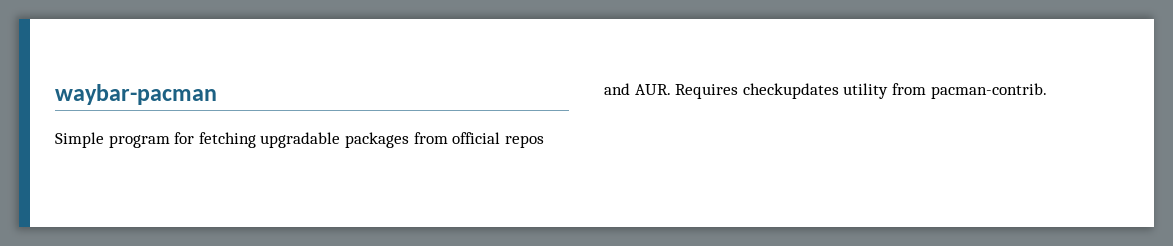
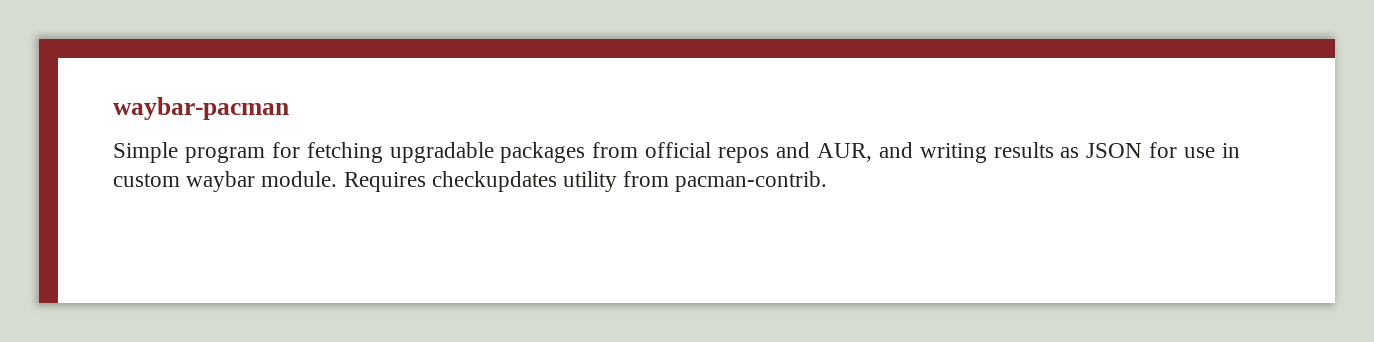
[634,84,671,95] AUR. -> [816,142,1241,163] [113,171,338,192] AUR, and writing results as JSON for use in custom waybar module.

